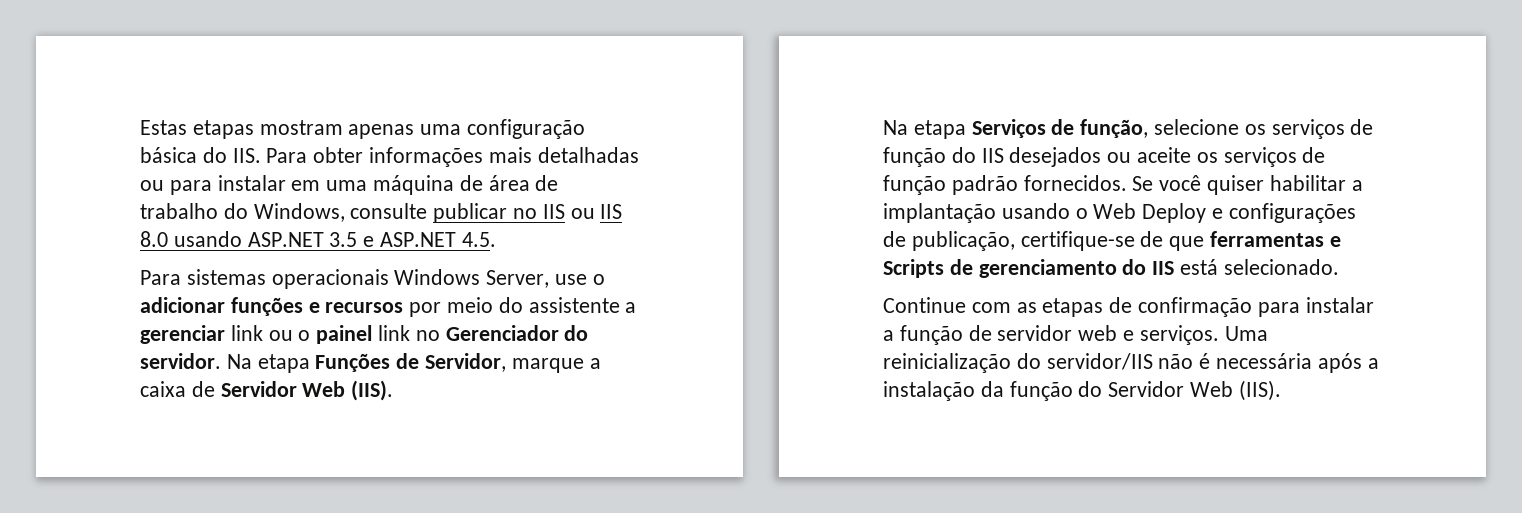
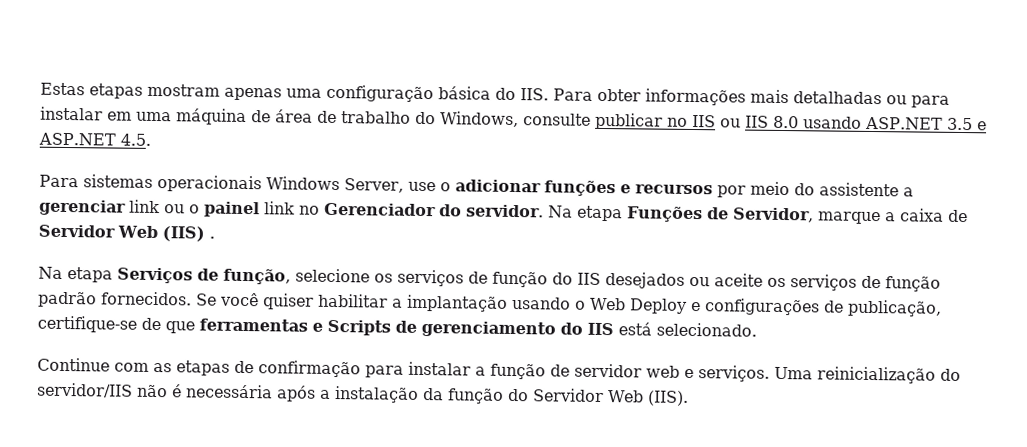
[351,380,394,401] (IIS). -> [161,226,215,242] (IIS) .

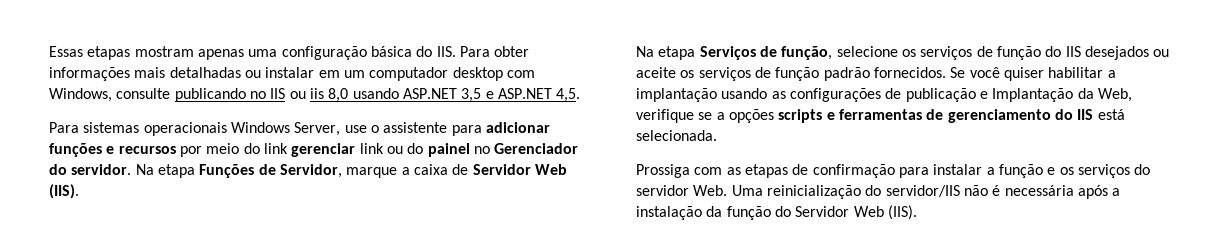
[40,82,85,96] Estas -> [49,46,83,57] Essas
[911,95,950,108] para -> (261, 74) none
[136,108,436,126] uma máquina de área de trabalho do -> [343,67,535,81] um computador desktop com
[595,112,663,130] publicar -> [174,88,246,102] publicando
[745,115,799,129] IIS 8.0 -> [309,88,349,102] iis 8,0
[946,117,973,131] 3.5 -> [461,88,482,102] 3,5
[119,133,151,146] 4.5. -> [556,88,581,102] 4,5.
(451, 187) none -> [383,122,482,136] assistente para
[818,182,914,197] assistente a -> [263,143,288,154] link
[189,201,295,218] o painel link -> [407,143,470,157] do painel
[161,226,215,242] (IIS) . -> [49,184,79,199] (IIS).
[575,297,942,317] [37,315,391,336] o Web Deploy e configurações de publicação, certifique-se de que ferramentas e Scripts -> [771,88,1132,102] [636,109,922,123] as configurações de publicação e Implantação da Web, verifique se a opções scripts e ferramentas
[656,322,757,337] [37,357,110,372] selecionado. // Continue -> [636,130,717,141] [636,164,690,178] selecionada. // Prossiga
[550,363,770,382] de servidor web e serviços. -> [1047,164,1151,178] [636,185,728,196] e os serviços do servidor Web.

